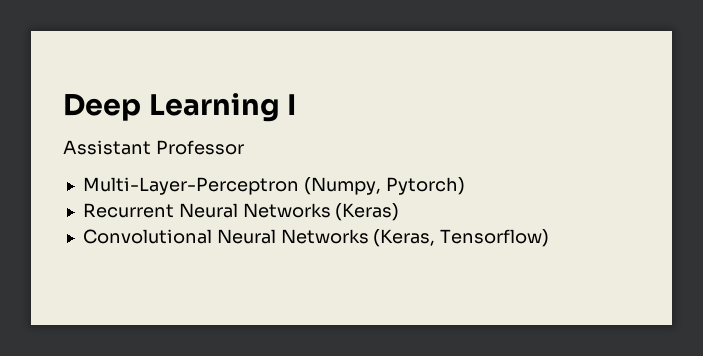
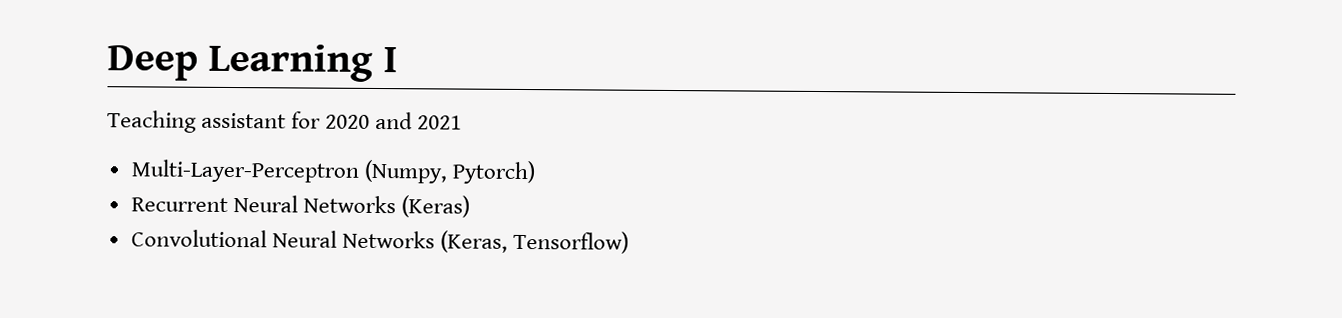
[63,140,244,155] Assistant Professor -> [107,110,463,133] Teaching assistant for 2020 and 2021

